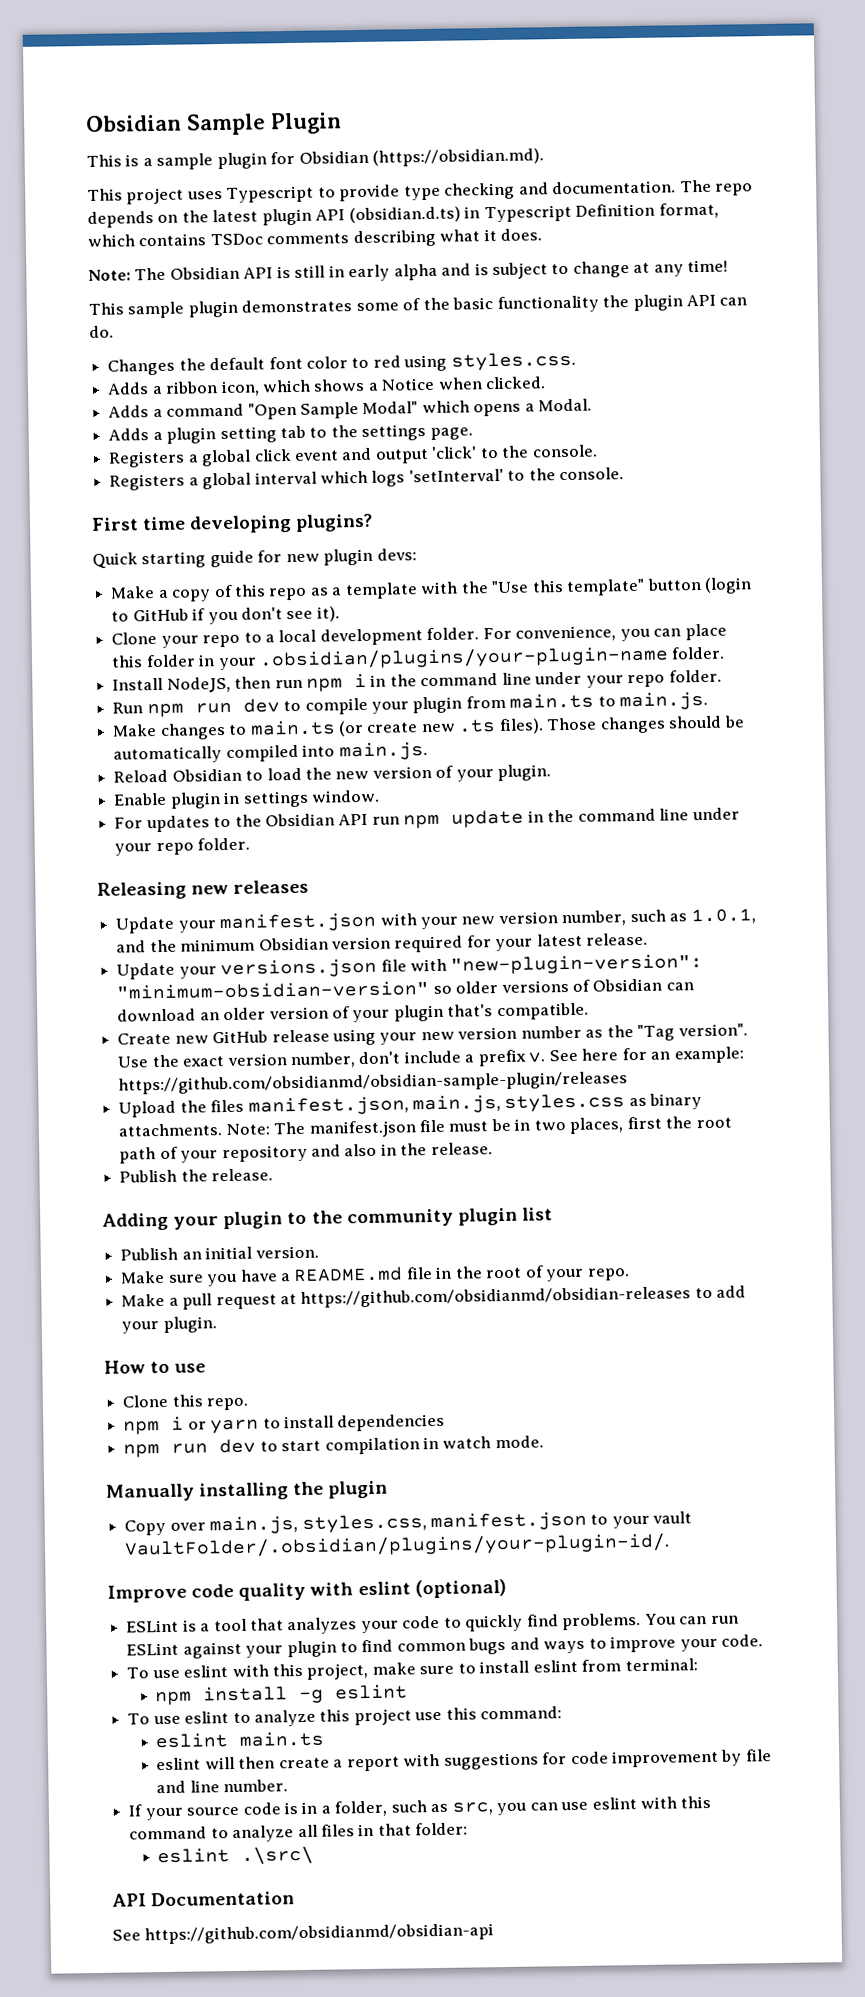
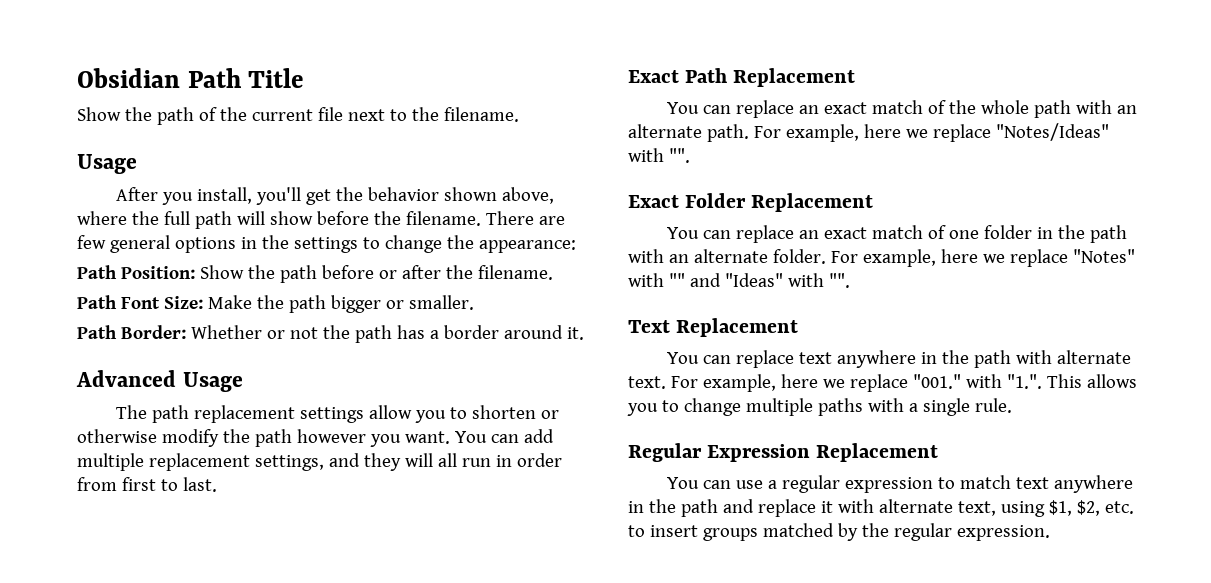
[86,112,342,136] [86,148,545,170] [87,179,753,205] [87,202,719,228] [87,228,543,248] [88,259,729,282] [88,294,748,319] [89,325,114,338] [107,351,576,376] [107,376,547,397] [108,398,593,420] [108,424,473,444] [108,444,598,468] [109,467,625,491] [91,513,374,534] [92,548,417,569] [110,577,752,602] [111,606,340,625] [111,623,727,648] [111,645,726,671] [112,669,722,693] [112,691,709,718] [112,715,745,740] [113,742,428,764] [113,764,552,783] [113,789,380,809] [114,807,740,833] [114,837,251,856] [97,879,310,900] [115,908,756,934] [116,932,649,953] [116,954,704,980] [116,978,694,1000] [117,1002,589,1023] [117,1023,748,1046] [117,1046,744,1069] [118,1071,629,1095] [118,1093,703,1118] [118,1116,732,1138] [119,1142,493,1164] [119,1168,274,1183] [102,1207,553,1231] [120,1245,319,1261] [120,1265,630,1287] [121,1285,747,1310] [121,1316,217,1334] [104,1360,207,1374] [122,1394,250,1411] [123,1413,446,1435] [123,1435,544,1458] [106,1480,389,1502] [124,1511,693,1536] [124,1532,671,1559] [107,1578,507,1603] [126,1613,739,1635] [126,1634,764,1659] [126,1658,698,1680] [155,1684,409,1706] [127,1706,563,1727] [155,1731,325,1749] [156,1749,772,1772] [156,1779,289,1794] [128,1795,712,1821] [129,1822,469,1843] [157,1845,315,1865] [112,1891,296,1907] [112,1923,495,1945] Obsidian Sample Plugin // This is a sample plugin for Obsidian (https://obsidian.md). // This project uses Typescript to provide type checking and documentation. The repo depends on the latest plugin API (obsidian.d.ts) in Typescript Definition format, which contains TSDoc comments describing what it does. // Note: The Obsidian API is still in early alpha and is subject to change at any time! // This sample plugin demonstrates some of the basic functionality the plugin API can do. // Changes the default font color to red using styles.css. // Adds a ribbon icon, which shows a Notice when clicked. // Adds a command "Open Sample Modal" which opens a Modal. // Adds a plugin setting tab to the settings page. // Registers a global click event and output 'click' to the console. // Registers a global interval which logs 'setInterval' to the console. // First time developing plugins? // Quick starting guide for new plugin devs: // Make a copy of this repo as a template with the "Use this template" button (login to GitHub if you don't see it). // Clone your repo to a local development folder. For convenience, you can place this folder in your .obsidian/plugins/your-plugin-name folder. // Install NodeJS, then run npm i in the command line under your repo folder. // Run npm run dev to compile your plugin from main.ts to main.js. // Make changes to main.ts (or create new .ts files). Those changes should be automatically compiled into main.js. // Reload Obsidian to load the new version of your plugin. // Enable plugin in settings window. // For updates to the Obsidian API run npm update in the command line under your repo folder. // Releasing new releases // Update your manifest.json with your new version number, such as 1.0.1, and the minimum Obsidian version required for your latest release. // Update your versions.json file with "new-plugin-version": "minimum-obsidian-version" so older versions of Obsidian can download an older version of your plugin that's compatible. // Create new GitHub release using your new version number as the "Tag version". Use the exact version number, don't include a prefix v. See here for an example: https://github.com/obsidianmd/obsidian-sample-plugin/releases // Upload the files manifest.json, main.js, styles.css as binary attachments. Note: The manifest.json file must be in two places, first the root path of your repository and also in the release. // Publish the release. // Adding your plugin to the community plugin list // Publish an initial version. // Make sure you have a README.md file in the root of your repo. // Make a pull request at https://github.com/obsidianmd/obsidian-releases to add your plugin. // How to use // Clone this repo. // npm i or yarn to install dependencies // npm run dev to start compilation in watch mode. // Manually installing the plugin // Copy over main.js, styles.css, manifest.json to your vault VaultFolder/.obsidian/plugins/your-plugin-id/. // Improve code quality with eslint (optional) // ESLint is a tool that analyzes your code to quickly find problems. You can run ESLint against your plugin to find common bugs and ways to improve your code. // To use eslint with this project, make sure to install eslint from terminal: // npm install -g eslint // To use eslint to analyze this project use this command: // eslint main.ts // eslint will then create a report with suggestions for code improvement by file and line number. // If your source code is in a folder, such as src, you can use eslint with this command to analyze all files in that folder: // eslint .\src\ // API Documentation // See https://github.com/obsidianmd/obsidian-api -> [77,68,305,88] [77,107,519,125] [77,154,137,174] [116,187,555,205] [77,211,565,229] [77,235,576,253] [77,265,553,283] [77,295,474,313] [77,325,584,343] [76,370,243,392] [116,405,560,423] [77,429,554,447] [77,453,562,471] [77,477,217,492] [628,68,856,87] [667,100,1138,118] [628,123,1109,142] [628,148,690,163] [628,193,874,212] [667,225,1128,243] [628,249,1135,267] [628,273,850,288] [628,318,799,337] [667,350,1132,368] [628,374,1137,392] [627,398,1012,416] [628,443,939,462] [667,475,1134,493] [628,499,1134,517] [628,523,1050,541] Obsidian Path Title // Show the path of the current file next to the filename. // Usage // After you install, you'll get the behavior shown above, where the full path will show before the filename. There are few general options in the settings to change the appearance: // Path Position: Show the path before or after the filename. // Path Font Size: Make the path bigger or smaller. // Path Border: Whether or not the path has a border around it. // Advanced Usage // The path replacement settings allow you to shorten or otherwise modify the path however you want. You can add multiple replacement settings, and they will all run in order from first to last. // Exact Path Replacement // You can replace an exact match of the whole path with an alternate path. For example, here we replace "Notes/Ideas" with "". // Exact Folder Replacement // You can replace an exact match of one folder in the path with an alternate folder. For example, here we replace "Notes" with "" and "Ideas" with "". // Text Replacement // You can replace text anywhere in the path with alternate text. For example, here we replace "001." with "1.". This allows you to change multiple paths with a single rule. // Regular Expression Replacement // You can use a regular expression to match text anywhere in the path and replace it with alternate text, using $1, $2, etc. to insert groups matched by the regular expression.

